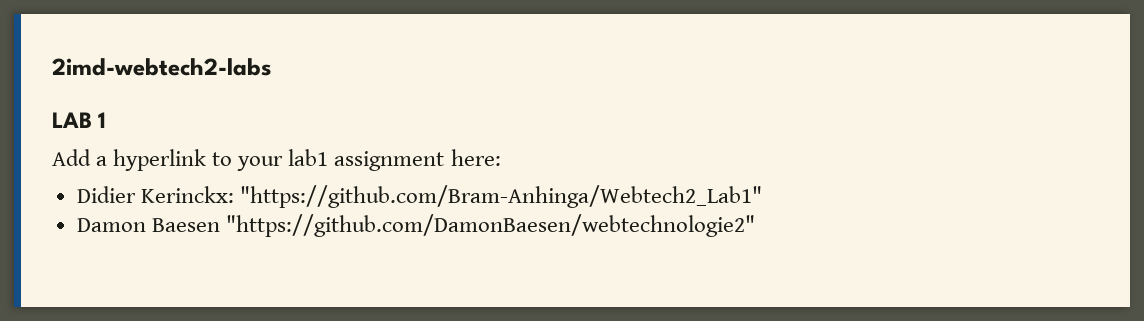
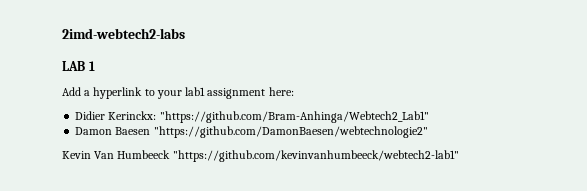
(755, 225) none -> [62,150,459,162] // Kevin Van Humbeeck "https://github.com/kevinvanhumbeeck/webtech2-lab1"

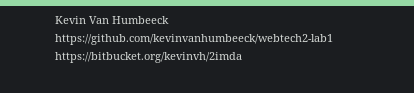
[62,28,185,39] [62,61,95,71] [62,87,294,99] [75,111,429,123] [75,126,428,138] 2imd-webtech2-labs // LAB 1 // Add a hyperlink to your lab1 assignment here: // Didier Kerinckx: "https://github.com/Bram-Anhinga/Webtech2_Lab1" // Damon Baesen "https://github.com/DamonBaesen/webtechnologie2" // -> (55, 20) none
[172,150,459,162] "https://github.com/kevinvanhumbeeck/webtech2-lab1" -> [55,34,333,45] [55,52,242,63] // https://github.com/kevinvanhumbeeck/webtech2-lab1 // https://bitbucket.org/kevinvh/2imda

